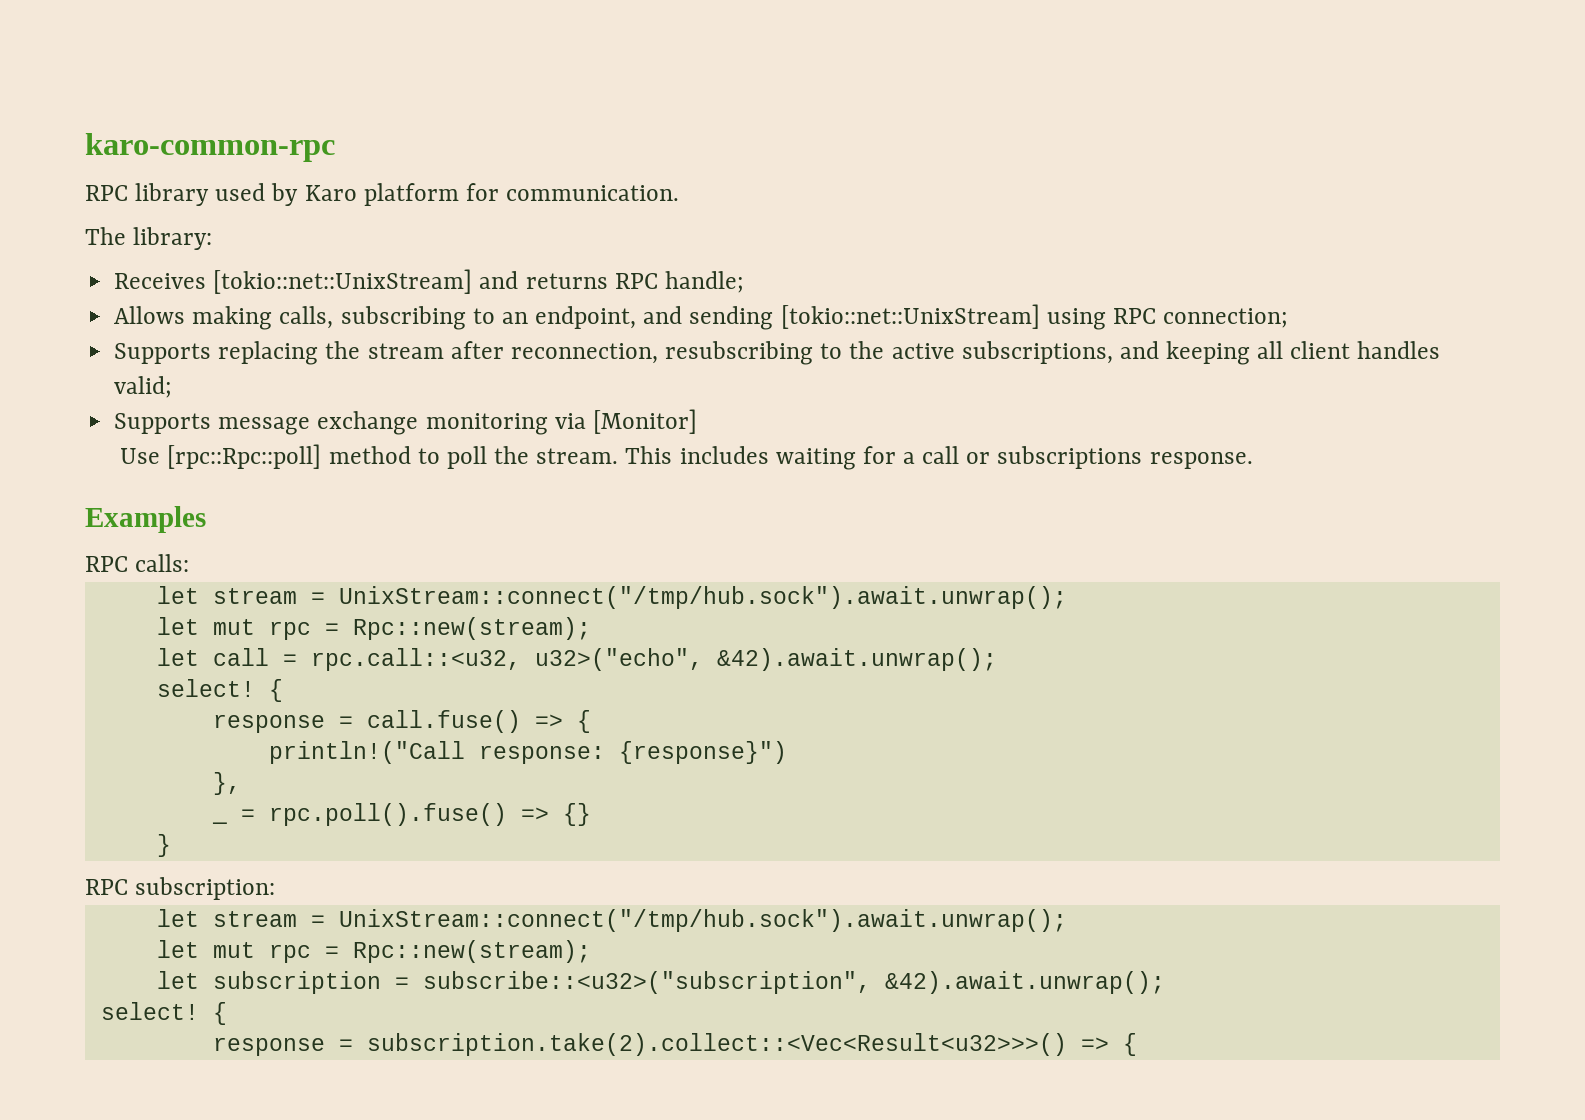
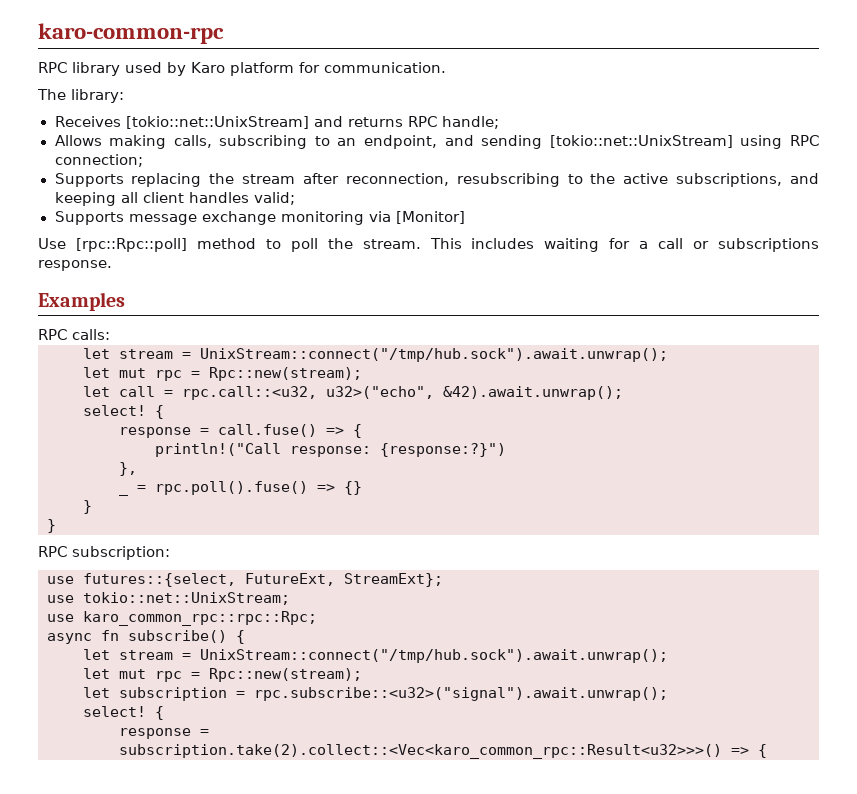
[618,741,787,764] {response}") -> [380,443,506,457] {response:?}")
(171, 845) none -> [47,519,56,533] // }
(276, 888) none -> [47,573,443,587] [47,592,290,605] [47,611,317,626] [47,630,245,644] // use futures::{select, FutureExt, StreamExt}; // use tokio::net::UnixStream; // use karo_common_rpc::rpc::Rpc; // async fn subscribe() {
[422,971,1165,994] [100,1002,227,1025] [212,1033,1067,1056] subscribe::<u32>("subscription", &42).await.unwrap(); // select! { // response = subscription.take(2).collect::<Vec<Result<u32>>>() -> [254,687,668,701] [83,706,164,720] [119,728,209,739] [119,744,722,759] rpc.subscribe::<u32>("signal").await.unwrap(); // select! { // response = subscription.take(2).collect::<Vec<karo_common_rpc::Result<u32>>>()

